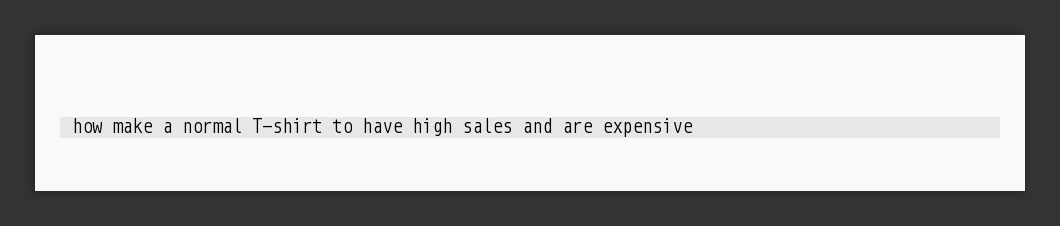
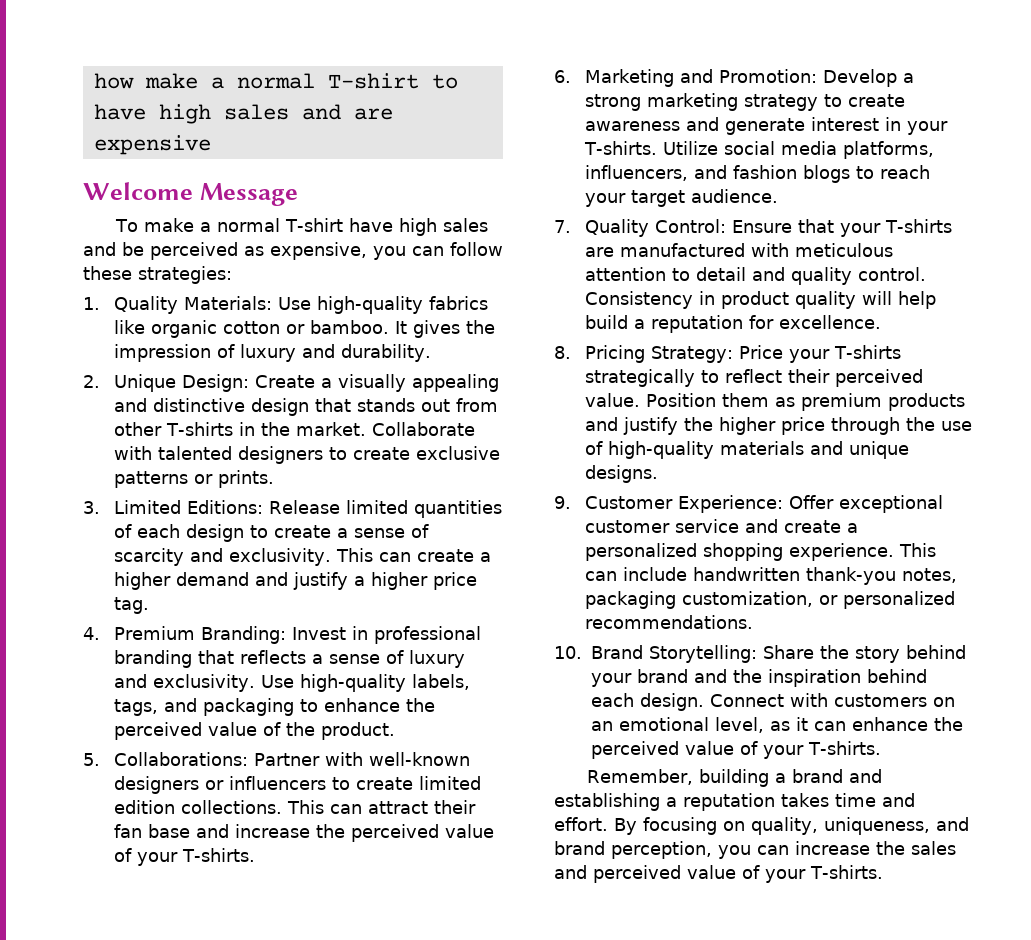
(693, 127) none -> [83,182,298,206] [115,218,489,236] [83,242,503,260] [83,266,232,284] [83,296,489,314] [114,320,496,338] [114,344,432,362] [83,374,500,392] [114,398,499,416] [114,422,476,436] [114,446,501,464] [114,470,275,488] [83,500,503,518] [114,524,430,542] [114,548,492,566] [114,572,478,590] [114,597,150,614] [83,626,482,644] [114,650,466,668] [114,674,471,692] [114,698,436,716] [114,722,396,740] [83,752,471,766] [114,776,482,794] [114,800,477,814] [114,824,495,842] [114,848,256,866] [554,69,915,87] [585,93,906,111] [585,117,949,135] [584,141,935,159] [585,165,931,183] [585,189,779,207] [554,219,953,237] [585,243,894,257] [585,267,927,285] [585,291,937,309] [585,315,882,333] [554,345,902,363] [585,369,924,387] [585,393,966,411] [585,417,973,435] [585,441,910,459] [585,465,659,483] [554,495,944,513] [585,519,859,533] [585,543,937,561] [585,567,958,585] [585,591,956,609] [585,615,754,629] [554,645,966,663] [591,669,927,687] [591,693,955,711] [591,717,963,733] [591,741,881,759] [587,769,883,787] [554,793,915,811] [554,817,969,835] [554,841,956,859] [554,865,883,883] // Welcome Message // To make a normal T-shirt have high sales and be perceived as expensive, you can follow these strategies: // 1. Quality Materials: Use high-quality fabrics like organic cotton or bamboo. It gives the impression of luxury and durability. // 2. Unique Design: Create a visually appealing and distinctive design that stands out from other T-shirts in the market. Collaborate with talented designers to create exclusive patterns or prints. // 3. Limited Editions: Release limited quantities of each design to create a sense of scarcity and exclusivity. This can create a higher demand and justify a higher price tag. // 4. Premium Branding: Invest in professional branding that reflects a sense of luxury and exclusivity. Use high-quality labels, tags, and packaging to enhance the perceived value of the product. // 5. Collaborations: Partner with well-known designers or influencers to create limited edition collections. This can attract their fan base and increase the perceived value of your T-shirts. // 6. Marketing and Promotion: Develop a strong marketing strategy to create awareness and generate interest in your T-shirts. Utilize social media platforms, influencers, and fashion blogs to reach your target audience. // 7. Quality Control: Ensure that your T-shirts are manufactured with meticulous attention to detail and quality control. Consistency in product quality will help build a reputation for excellence. // 8. Pricing Strategy: Price your T-shirts strategically to reflect their perceived value. Position them as premium products and justify the higher price through the use of high-quality materials and unique designs. // 9. Customer Experience: Offer exceptional customer service and create a personalized shopping experience. This can include handwritten thank-you notes, packaging customization, or personalized recommendations. // 10. Brand Storytelling: Share the story behind your brand and the inspiration behind each design. Connect with customers on an emotional level, as it can enhance the perceived value of your T-shirts. // Remember, building a brand and establishing a reputation takes time and effort. By focusing on quality, uniqueness, and brand perception, you can increase the sales and perceived value of your T-shirts.

